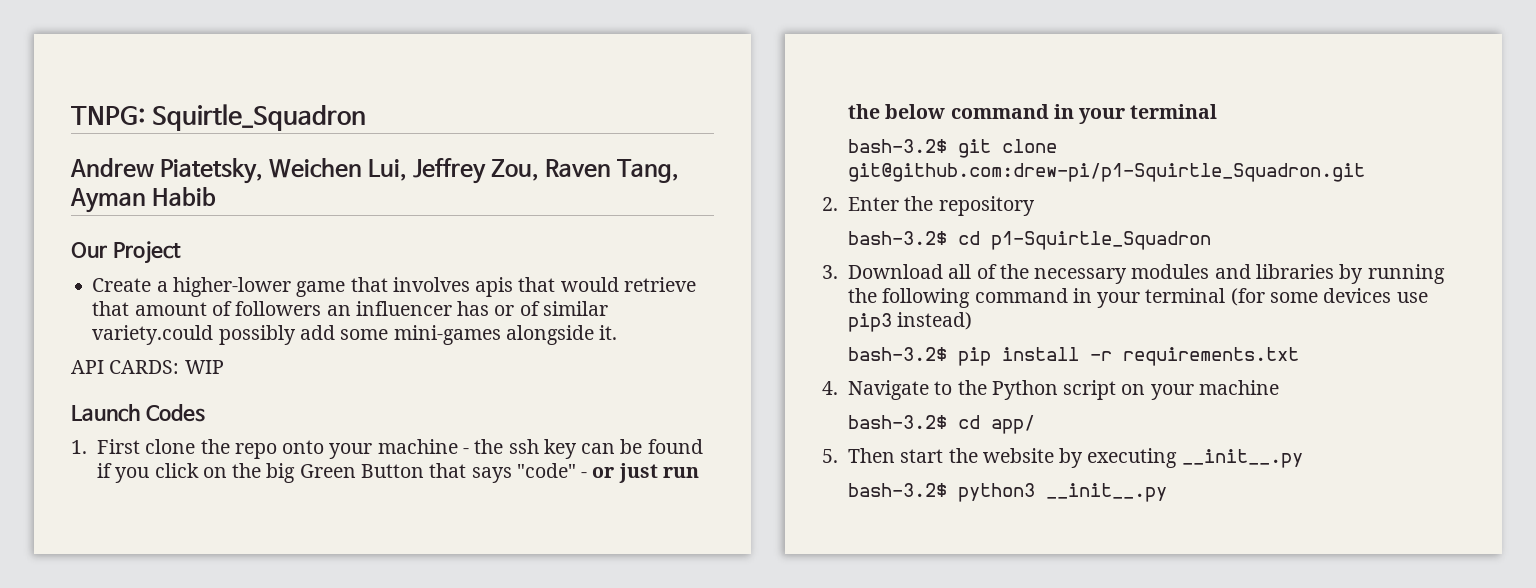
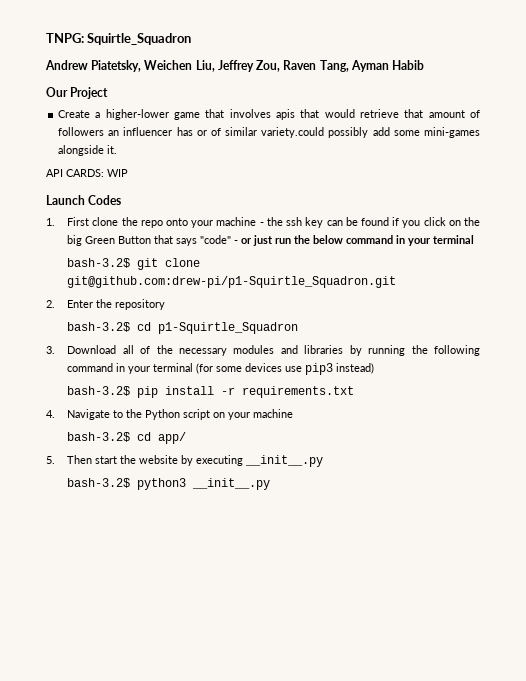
[368,159,408,181] Lui, -> [195,60,215,72] Liu,

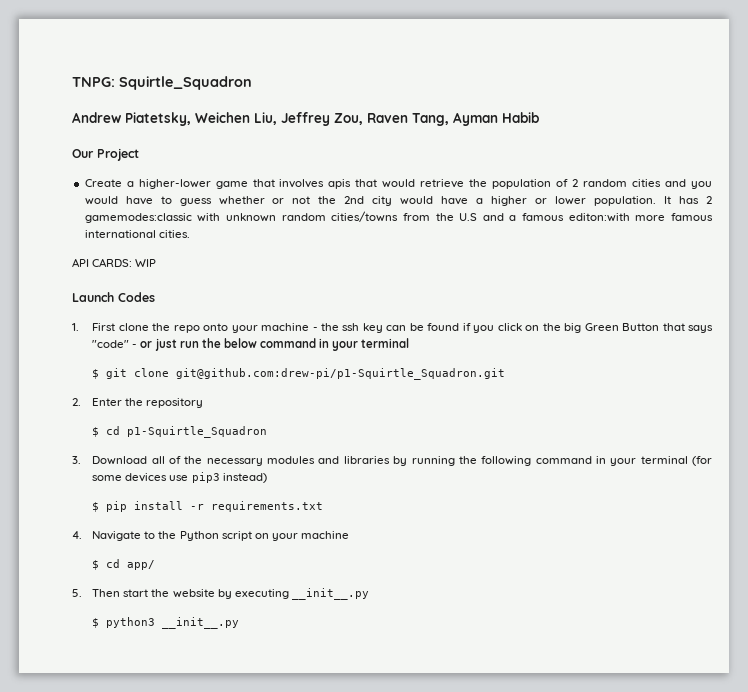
[404,109,480,118] [58,127,480,138] [58,145,118,156] that amount of followers an influencer has or of similar variety.could possibly add some mini-games alongside it. -> [469,179,712,189] [84,196,713,206] [84,211,713,223] [84,230,190,238] the population of 2 random cities and you would have to guess whether or not the 2nd city would have a higher or lower population. It has 2 gamemodes:classic with unknown random cities/towns from the U.S and a famous editon:with more famous international cities.
[67,258,131,268] bash-3.2$ -> [92,369,100,379] $
[67,322,131,332] bash-3.2$ -> [92,427,100,437] $
[67,386,131,396] bash-3.2$ -> [92,502,100,512] $
[67,432,131,442] bash-3.2$ -> [92,560,100,570] $
[67,478,131,488] bash-3.2$ -> [92,618,100,628] $

